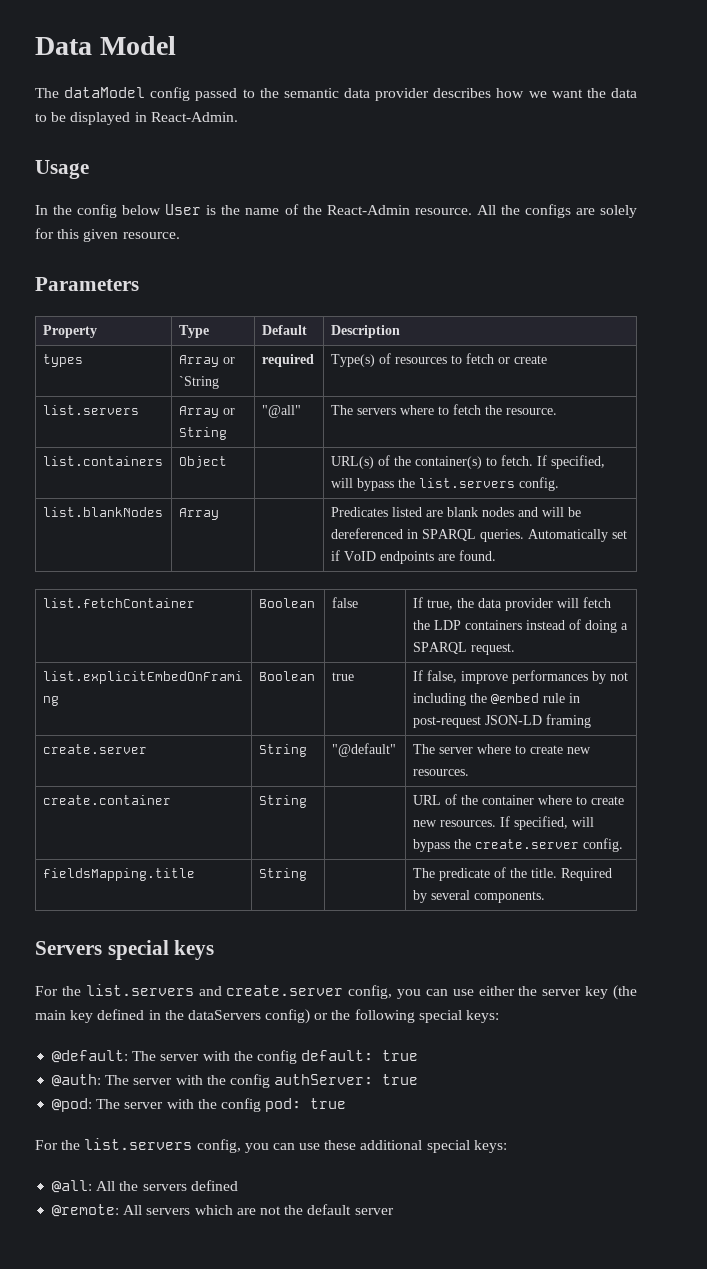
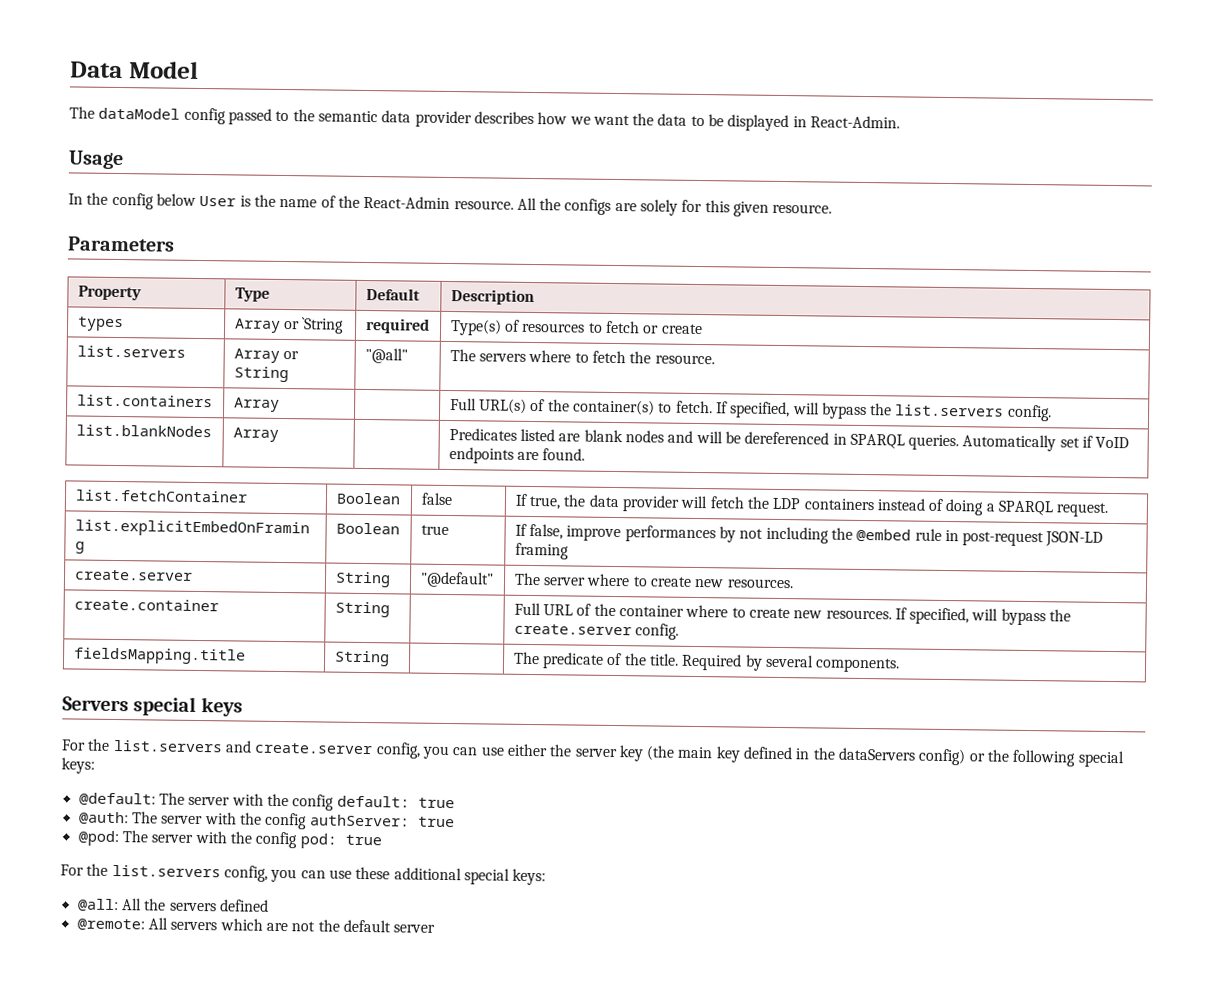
[178,456,227,468] Object | | -> [233,397,280,412] [449,398,477,411] Array | | Full
(307, 801) none -> [513,602,541,616] Full

